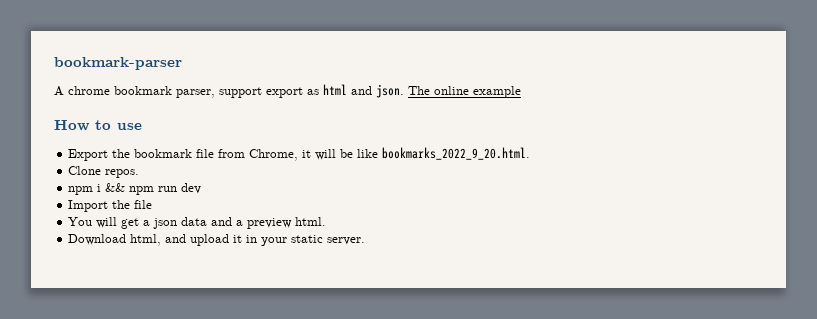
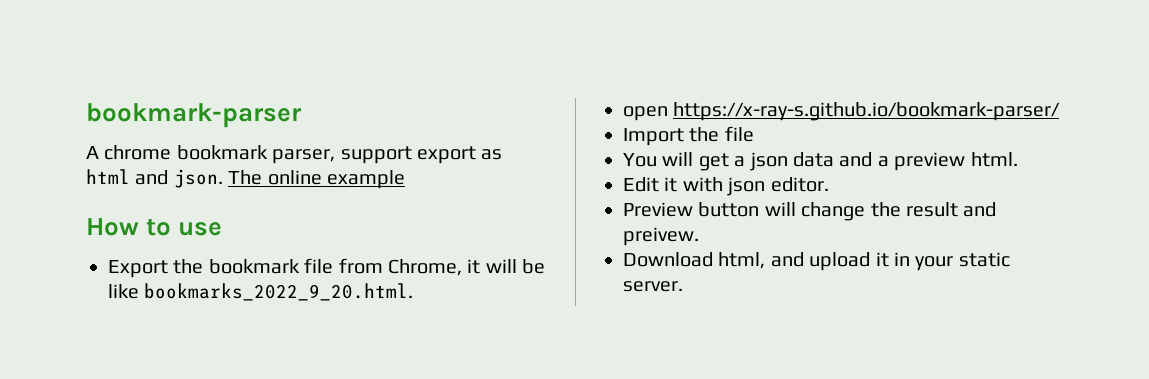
[68,166,140,178] [68,183,202,195] Clone repos. // npm i && npm run dev -> [623,102,1061,121] open https://x-ray-s.github.io/bookmark-parser/
(327, 221) none -> [623,177,829,196] [623,202,997,221] [623,227,699,246] // Edit it with json editor. // Preview button will change the result and preivew.

